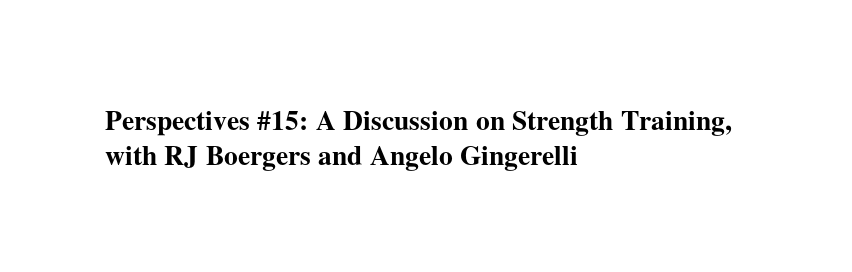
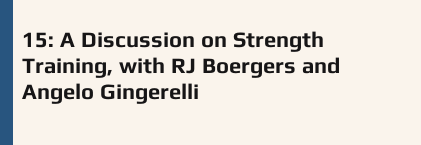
[105,111,309,136] Perspectives #15: -> [22,32,54,48] 15:

